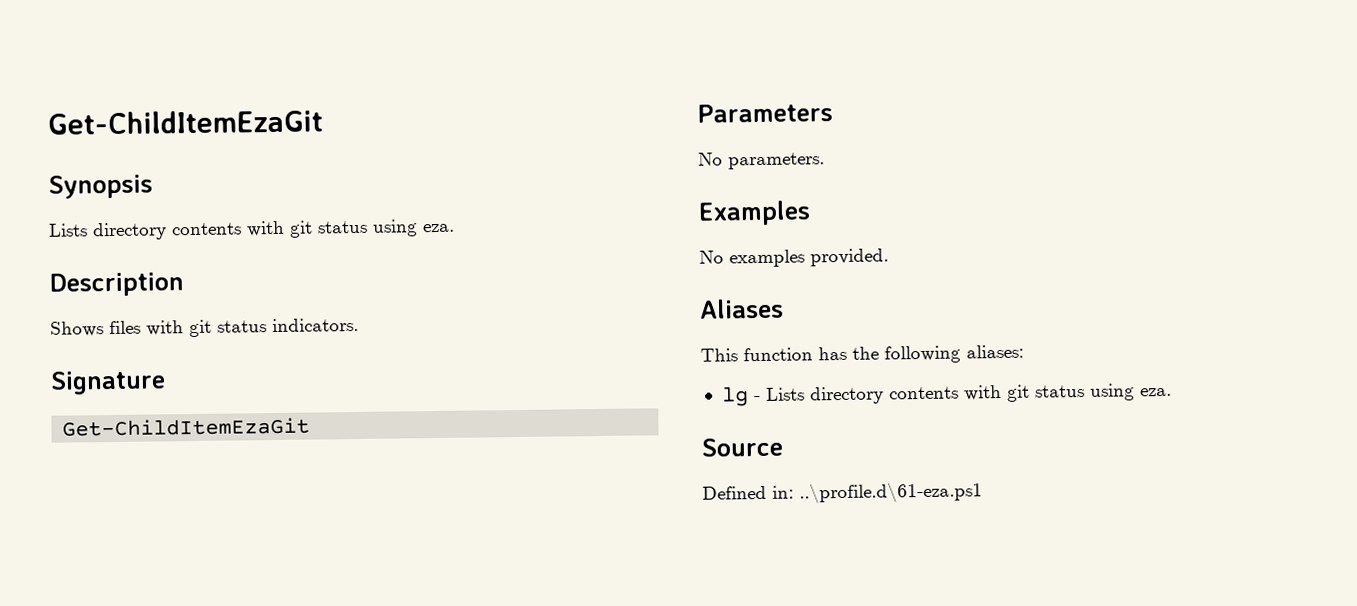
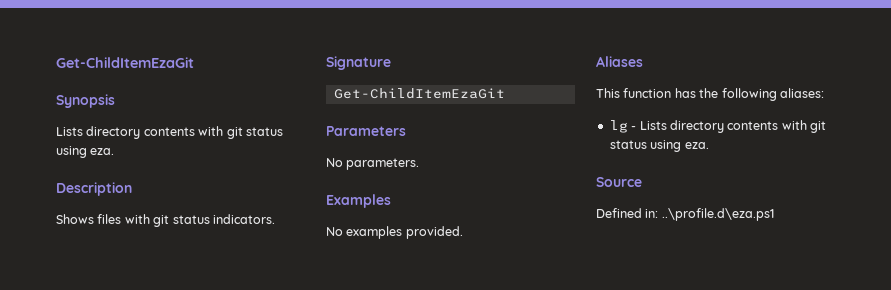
[799,481,983,504] ..\profile.d\61-eza.ps1 -> [661,208,774,221] ..\profile.d\eza.ps1

